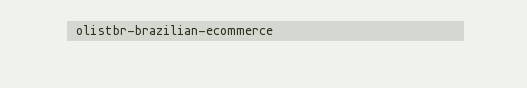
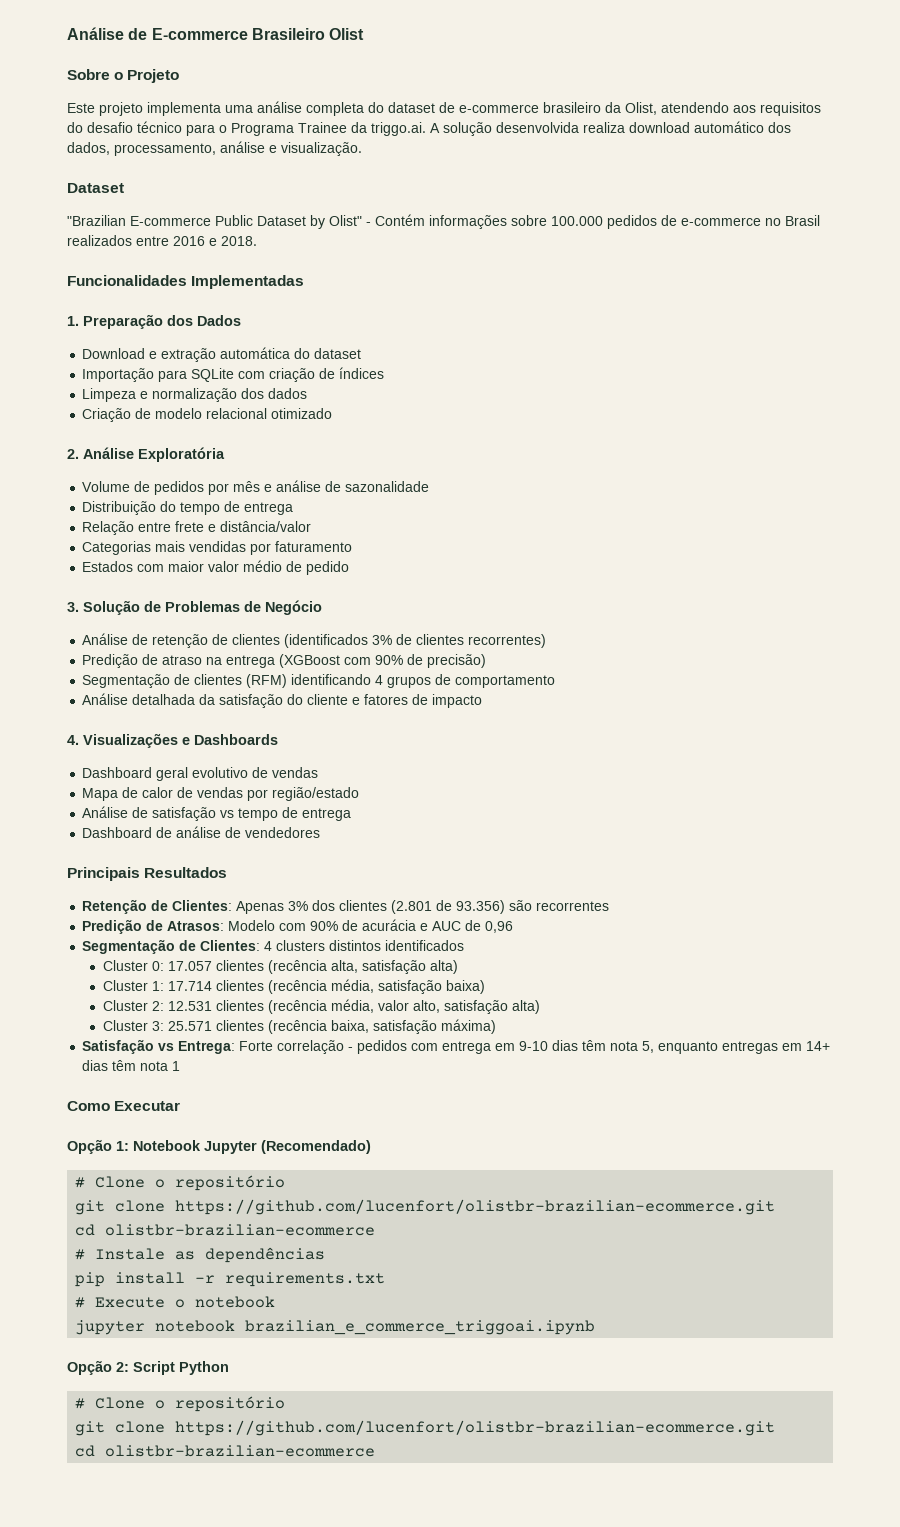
(75, 30) none -> [67,27,365,40] [67,69,180,83] [67,101,821,116] [67,121,791,136] [67,141,362,156] [67,183,124,193] [67,214,820,229] [67,235,257,246] [67,275,305,289] [67,314,241,329] [82,347,362,362] [82,367,385,382] [82,388,308,402] [82,408,333,422] [67,447,225,462] [82,480,430,495] [82,501,294,515] [82,521,312,535] [82,541,353,555] [82,560,350,575] [67,600,322,615] [82,633,547,648] [82,654,487,668] [82,674,556,688] [82,693,483,708] [67,733,278,748] [82,767,319,781] [82,787,360,801] [82,806,352,821] [82,826,321,838] [67,867,228,881] [82,899,610,914] [82,919,514,934] [82,939,465,954] [102,960,458,974] [102,979,485,994] [102,999,540,1014] [102,1019,496,1034] [82,1039,831,1054] [82,1060,181,1071] [67,1101,181,1111] [67,1139,371,1154] [75,1175,286,1191] [75,1199,776,1215] [75,1224,376,1236] [75,1247,326,1263] [75,1272,386,1287] [75,1296,276,1308] [75,1320,596,1335] [67,1360,229,1375] [75,1396,286,1412] [75,1420,776,1436] [75,1445,96,1457] Análise de E-commerce Brasileiro Olist // Sobre o Projeto // Este projeto implementa uma análise completa do dataset de e-commerce brasileiro da Olist, atendendo aos requisitos do desafio técnico para o Programa Trainee da triggo.ai. A solução desenvolvida realiza download automático dos dados, processamento, análise e visualização. // Dataset // "Brazilian E-commerce Public Dataset by Olist" - Contém informações sobre 100.000 pedidos de e-commerce no Brasil realizados entre 2016 e 2018. // Funcionalidades Implementadas // 1. Preparação dos Dados // Download e extração automática do dataset // Importação para SQLite com criação de índices // Limpeza e normalização dos dados // Criação de modelo relacional otimizado // 2. Análise Exploratória // Volume de pedidos por mês e análise de sazonalidade // Distribuição do tempo de entrega // Relação entre frete e distância/valor // Categorias mais vendidas por faturamento // Estados com maior valor médio de pedido // 3. Solução de Problemas de Negócio // Análise de retenção de clientes (identificados 3% de clientes recorrentes) // Predição de atraso na entrega (XGBoost com 90% de precisão) // Segmentação de clientes (RFM) identificando 4 grupos de comportamento // Análise detalhada da satisfação do cliente e fatores de impacto // 4. Visualizações e Dashboards // Dashboard geral evolutivo de vendas // Mapa de calor de vendas por região/estado // Análise de satisfação vs tempo de entrega // Dashboard de análise de vendedores // Principais Resultados // Retenção de Clientes: Apenas 3% dos clientes (2.801 de 93.356) são recorrentes // Predição de Atrasos: Modelo com 90% de acurácia e AUC de 0,96 // Segmentação de Clientes: 4 clusters distintos identificados // Cluster 0: 17.057 clientes (recência alta, satisfação alta) // Cluster 1: 17.714 clientes (recência média, satisfação baixa) // Cluster 2: 12.531 clientes (recência média, valor alto, satisfação alta) // Cluster 3: 25.571 clientes (recência baixa, satisfação máxima) // Satisfação vs Entrega: Forte correlação - pedidos com entrega em 9-10 dias têm nota 5, enquanto entregas em 14+ dias têm nota 1 // Como Executar // Opção 1: Notebook Jupyter (Recomendado) // # Clone o repositório // git clone https://github.com/lucenfort/olistbr-brazilian-ecommerce.git // cd olistbr-brazilian-ecommerce // # Instale as dependências // pip install -r requirements.txt // # Execute o notebook // jupyter notebook brazilian_e_commerce_triggoai.ipynb // Opção 2: Script Python // # Clone o repositório // git clone https://github.com/lucenfort/olistbr-brazilian-ecommerce.git // cd

